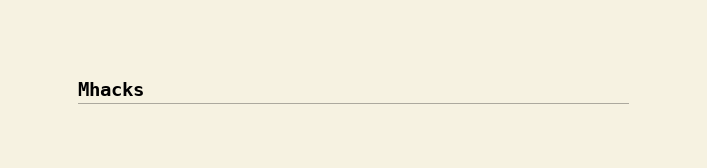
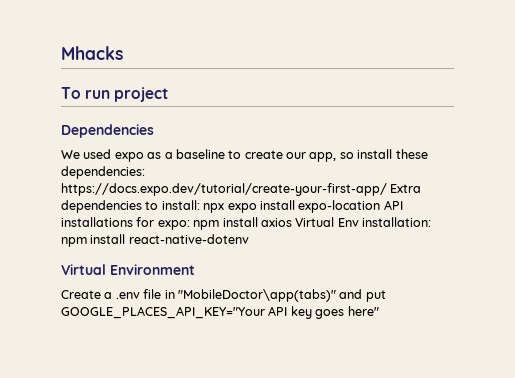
(144, 89) none -> [61,87,169,102] [61,124,154,138] [61,149,428,162] [61,166,145,179] [61,183,422,196] [61,200,403,213] [61,217,431,230] [61,234,249,247] [61,264,195,275] [61,289,386,302] [61,306,379,319] // To run project // Dependencies // We used expo as a baseline to create our app, so install these dependencies: https://docs.expo.dev/tutorial/create-your-first-app/ Extra dependencies to install: npx expo install expo-location API installations for expo: npm install axios Virtual Env installation: npm install react-native-dotenv // Virtual Environment // Create a .env file in "MobileDoctor\app(tabs)" and put GOOGLE_PLACES_API_KEY="Your API key goes here"

